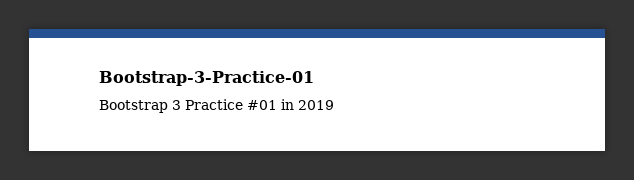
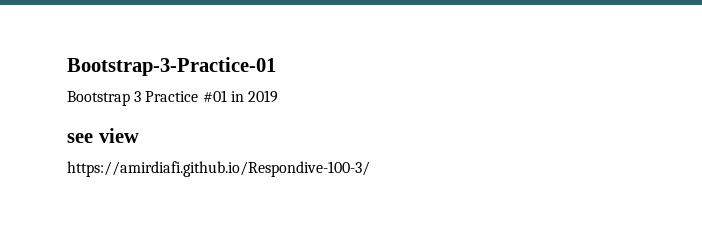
(334, 105) none -> [67,128,139,143] [67,161,370,177] // see view // https://amirdiafi.github.io/Respondive-100-3/

